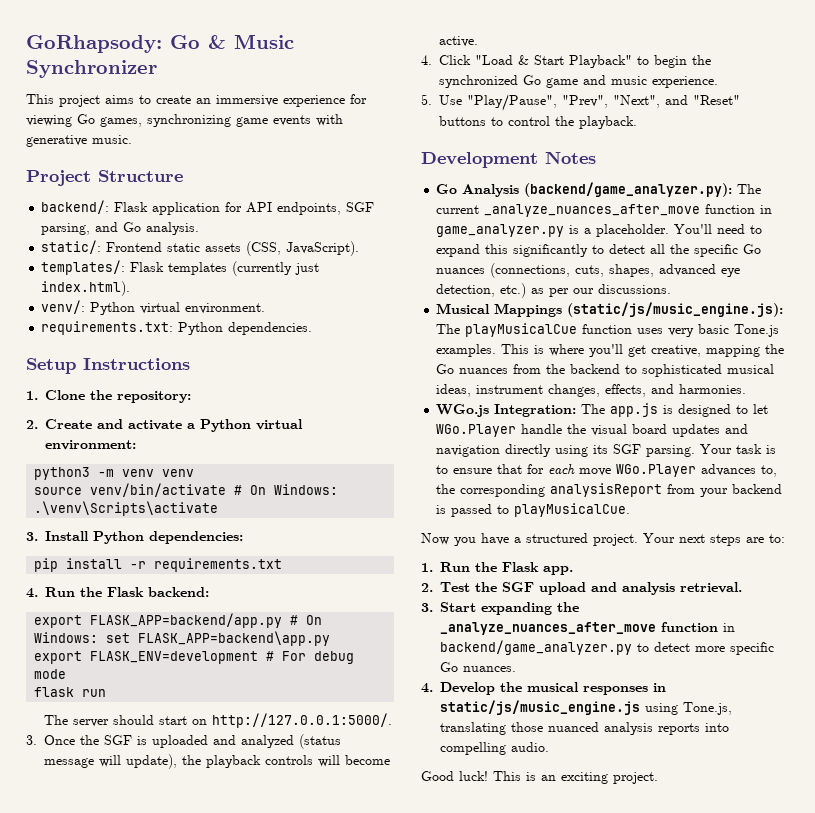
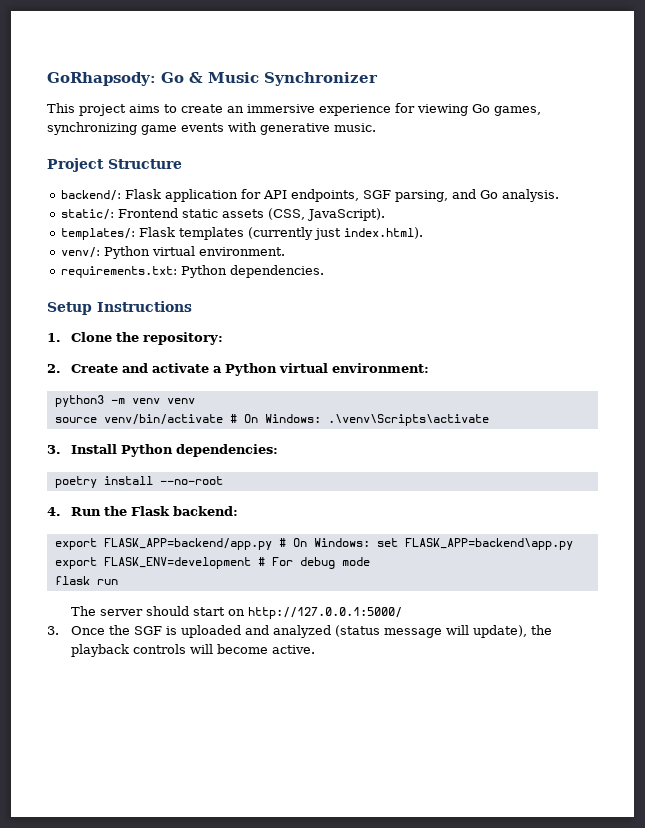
[34,558,283,572] pip install -r requirements.txt -> [54,476,223,488] poetry install --no-root
[212,713,393,728] http://127.0.0.1:5000/. -> [247,607,402,619] http://127.0.0.1:5000/
[421,55,712,68] [439,75,719,88] [421,94,741,111] [439,116,638,129] [421,151,596,168] [436,182,762,197] [436,204,773,217] [436,224,763,237] [436,244,762,257] [436,263,741,278] [436,283,672,298] [436,302,784,317] [436,323,780,337] [436,344,785,357] [436,364,775,377] [436,384,747,397] [436,403,769,417] [436,424,749,437] [436,444,777,457] [436,464,778,477] [436,483,783,497] [436,503,631,517] [421,533,785,546] [421,562,573,575] [421,582,742,595] [421,602,579,615] [440,622,735,635] [440,640,774,655] [440,662,516,672] [421,682,666,695] [440,700,732,715] [440,722,729,735] [440,742,549,755] [421,771,658,784] // 4. Click "Load & Start Playback" to begin the synchronized Go game and music experience. // 5. Use "Play/Pause", "Prev", "Next", and "Reset" buttons to control the playback. // Development Notes // Go Analysis (backend/game_analyzer.py): The current _analyze_nuances_after_move function in game_analyzer.py is a placeholder. You'll need to expand this significantly to detect all the specific Go nuances (connections, cuts, shapes, advanced eye detection, etc.) as per our discussions. // Musical Mappings (static/js/music_engine.js): The playMusicalCue function uses very basic Tone.js examples. This is where you'll get creative, mapping the Go nuances from the backend to sophisticated musical ideas, instrument changes, effects, and harmonies. // WGo.js Integration: The app.js is designed to let WGo.Player handle the visual board updates and navigation directly using its SGF parsing. Your task is to ensure that for each move WGo.Player advances to, the corresponding analysisReport from your backend is passed to playMusicalCue. // Now you have a structured project. Your next steps are to: // 1. Run the Flask app. // 2. Test the SGF upload and analysis retrieval. // 3. Start expanding the _analyze_nuances_after_move function in backend/game_analyzer.py to detect more specific Go nuances. // 4. Develop the musical responses in static/js/music_engine.js using Tone.js, translating those nuanced analysis reports into compelling audio. // Good luck! This is an exciting project. -> (315, 649) none

